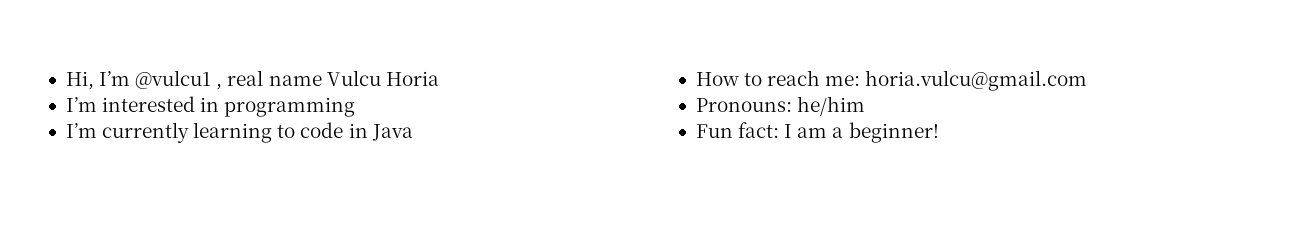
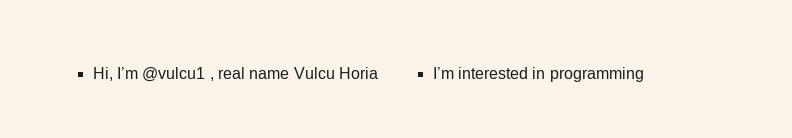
[65,122,413,143] [695,70,1088,91] [695,96,866,116] [695,122,939,143] // I’m currently learning to code in Java // How to reach me: horia.vulcu@gmail.com // Pronouns: he/him // Fun fact: I am a beginner! -> (644, 74) none

